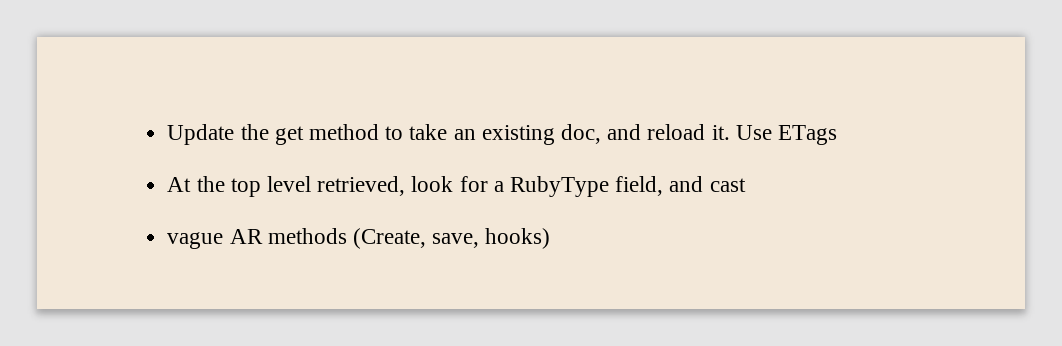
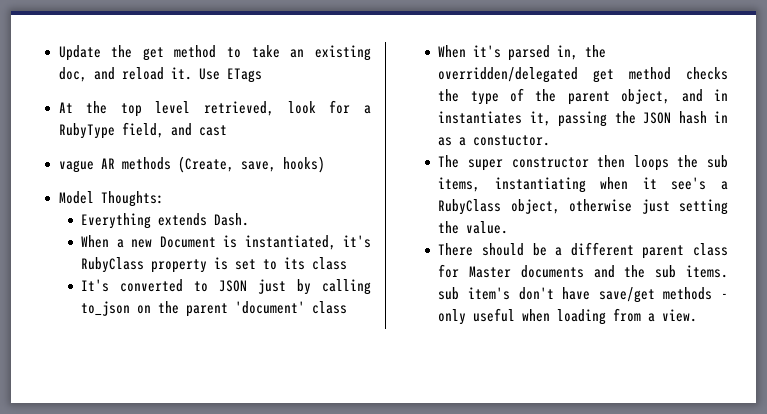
(551, 238) none -> [58,191,164,207] [81,213,250,229] [81,235,371,250] [81,257,348,273] [81,279,372,295] [81,301,348,317] [438,45,607,61] [438,67,728,83] [438,88,728,105] [438,111,728,127] [438,135,551,146] [438,155,728,171] [438,177,728,193] [438,199,728,215] [438,221,509,234] [438,242,728,259] [438,264,728,278] [438,287,728,303] [438,308,698,325] // Model Thoughts: // Everything extends Dash. // When a new Document is instantiated, it's RubyClass property is set to its class // It's converted to JSON just by calling to_json on the parent 'document' class // When it's parsed in, the overridden/delegated get method checks the type of the parent object, and in instantiates it, passing the JSON hash in as a constuctor. // The super constructor then loops the sub items, instantiating when it see's a RubyClass object, otherwise just setting the value. // There should be a different parent class for Master documents and the sub items. sub item's don't have save/get methods - only useful when loading from a view.

